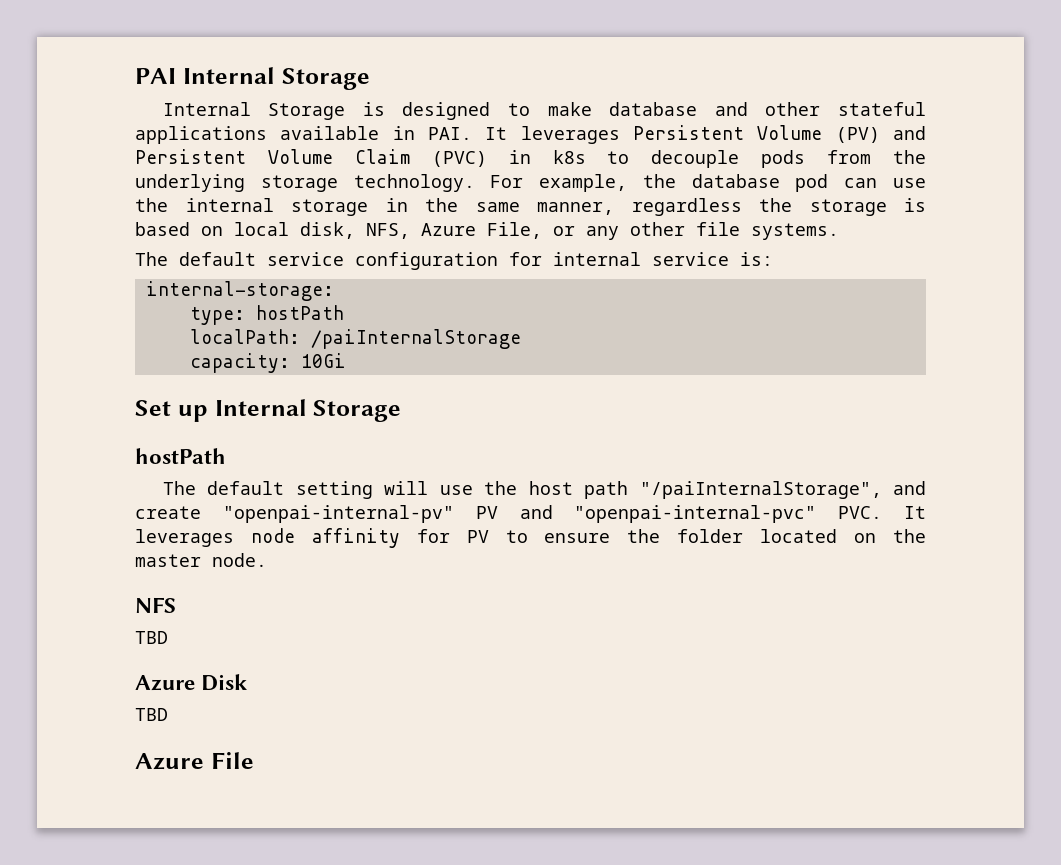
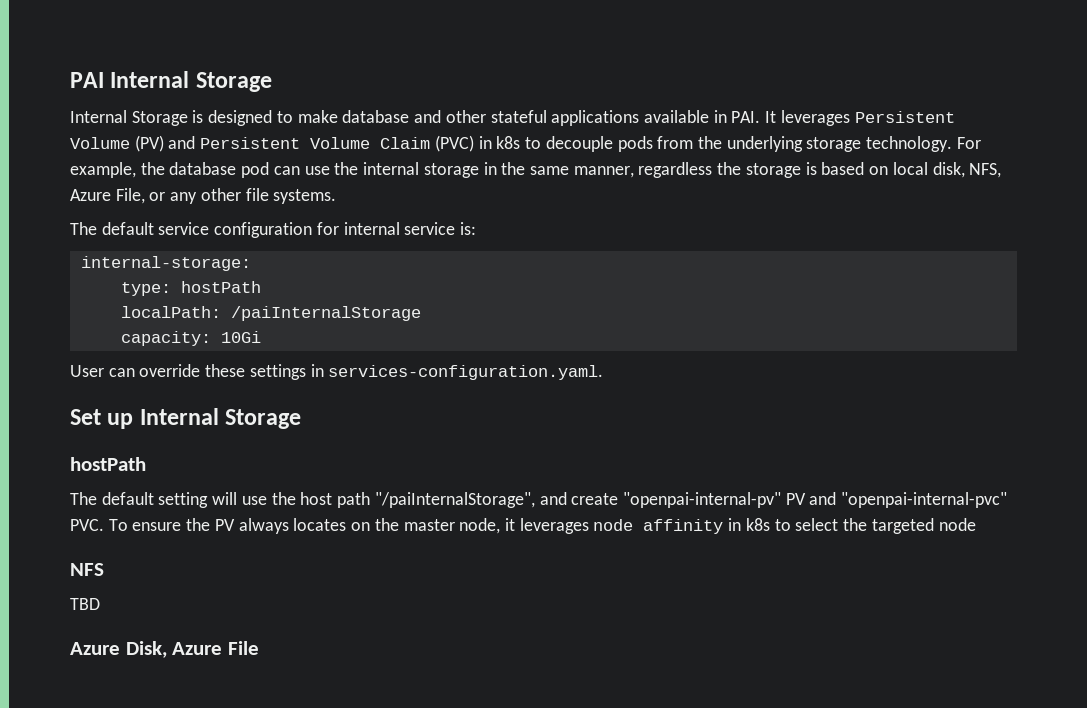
(346, 360) none -> [70,364,604,380] // User can override these settings in services-configuration.yaml.
[904,506,926,519] [135,528,926,548] [135,553,267,567] It leverages node affinity for PV to ensure the folder located on the master node. -> [108,518,976,534] To ensure the PV always locates on the master node, it leverages node affinity in k8s to select the targeted node
[201,674,248,691] [135,708,168,721] Disk // TBD // -> [125,641,167,658] Disk,

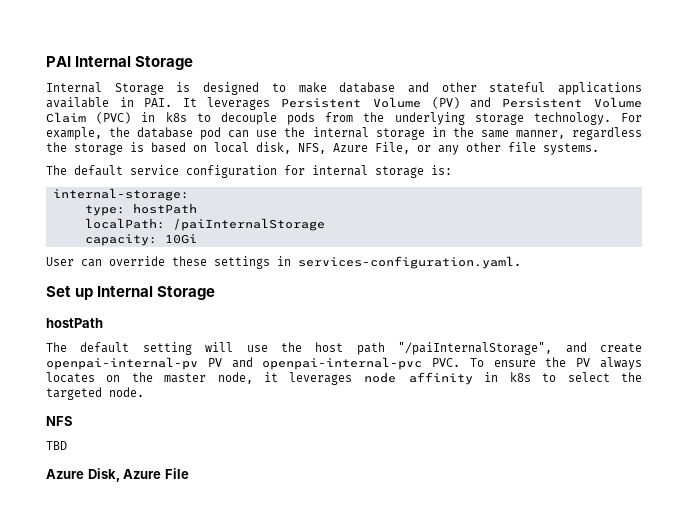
[404,222,456,235] service -> [375,166,424,178] storage
[622,492,781,508] "openpai-internal-pv" -> [46,357,198,370] openpai-internal-pv
[841,492,1008,508] "openpai-internal-pvc" -> [262,357,423,370] openpai-internal-pvc
[938,518,976,531] node -> [109,387,144,397] node.

